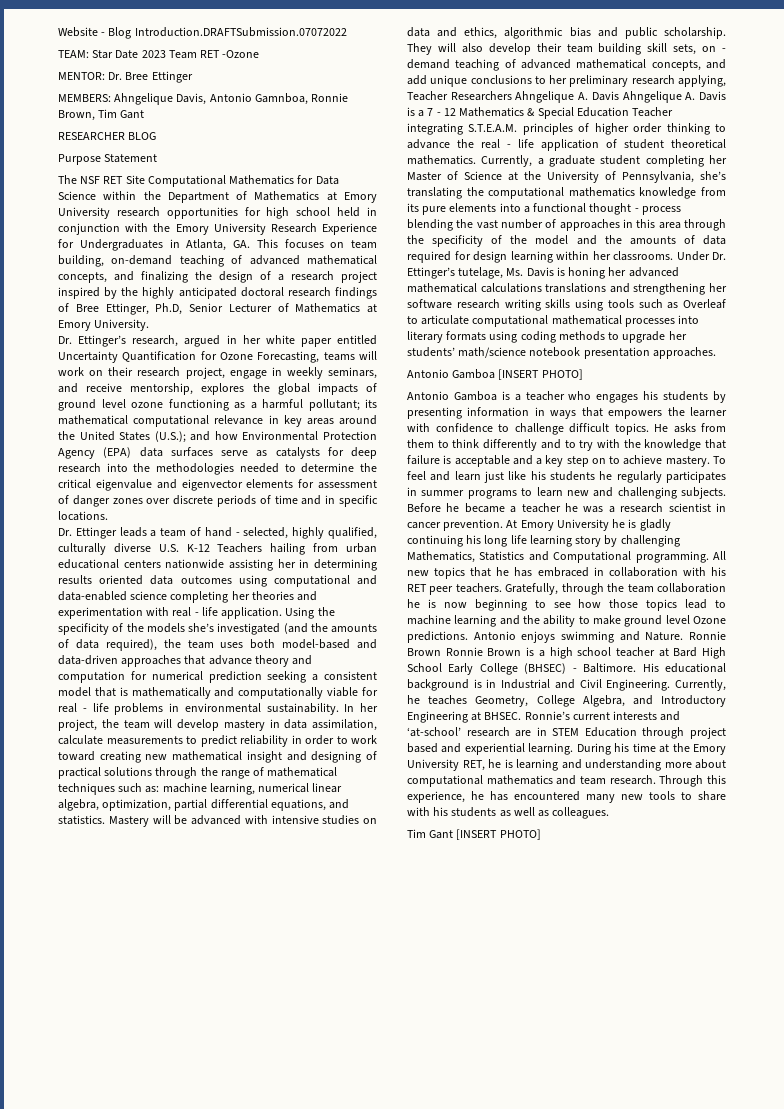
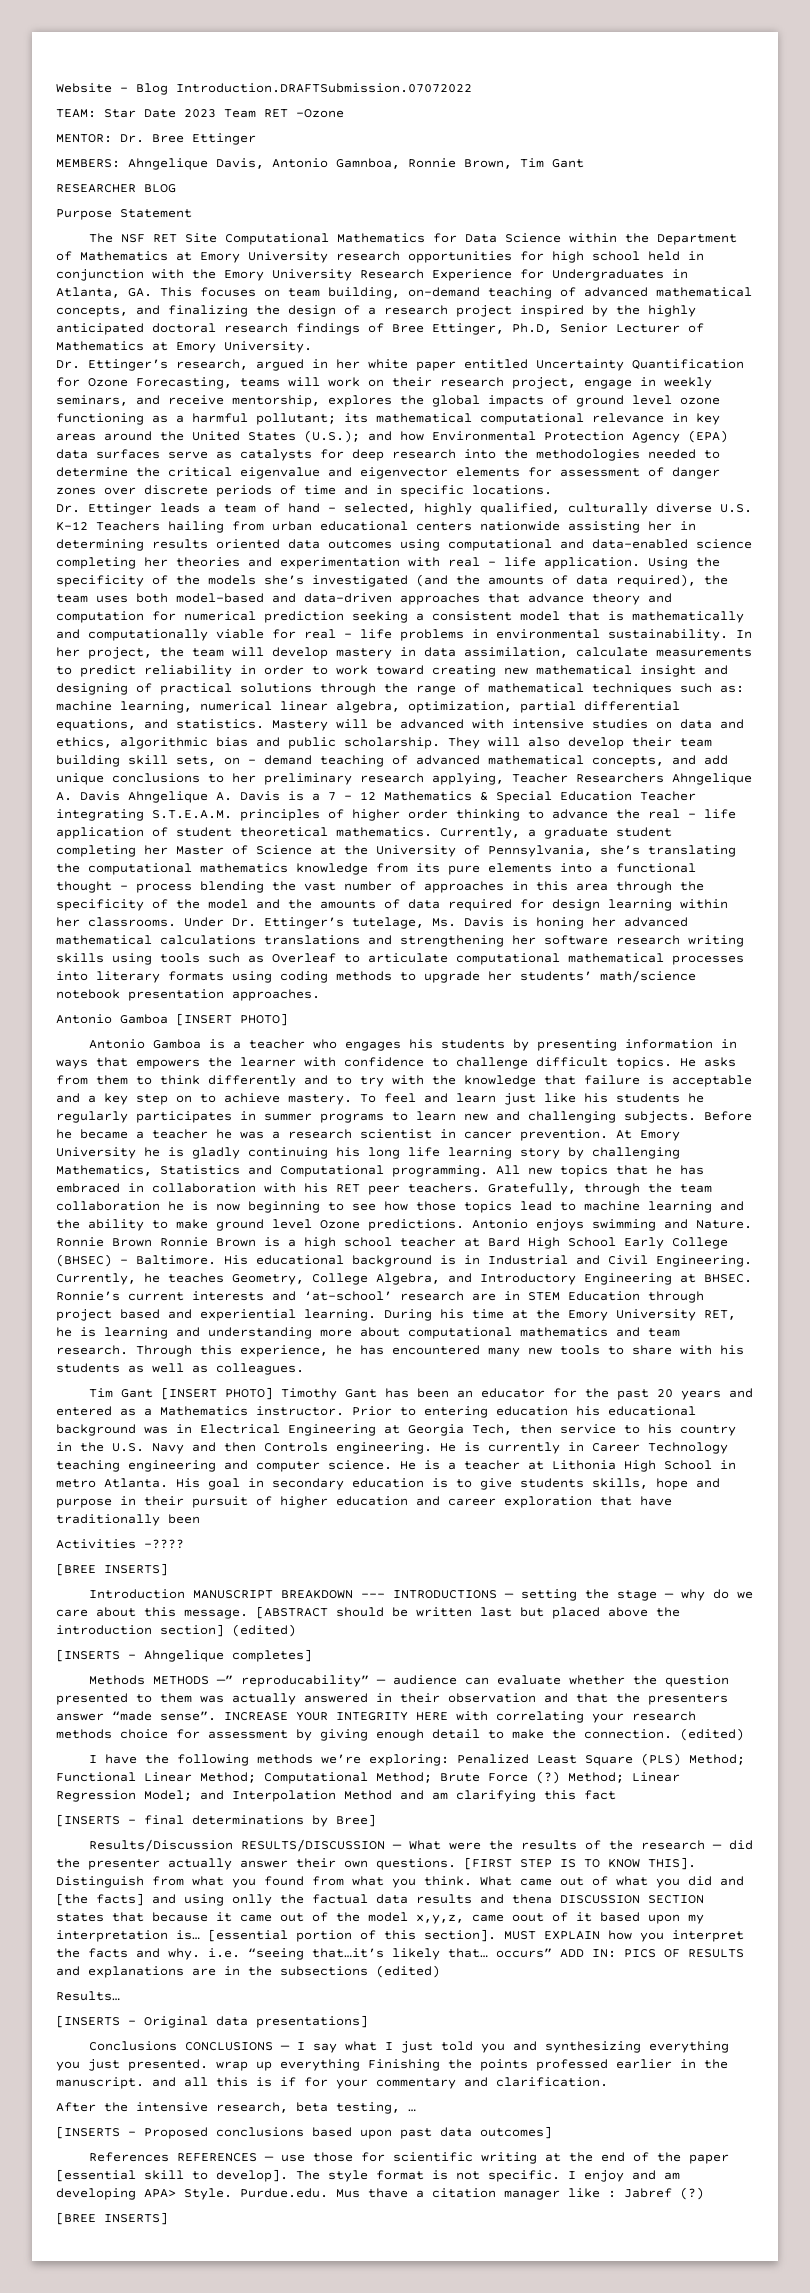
(541, 834) none -> [281,1388,754,1400] [56,1406,696,1418] [56,1424,736,1436] [56,1442,728,1454] [56,1460,736,1472] [56,1478,720,1490] [56,1496,672,1508] [56,1514,200,1526] [56,1539,184,1549] [56,1563,168,1576] [89,1589,754,1601] [56,1606,680,1619] [56,1624,296,1637] [56,1649,312,1662] [89,1675,730,1687] [56,1693,728,1705] [56,1711,696,1723] [56,1728,744,1741] [89,1753,746,1766] [56,1771,680,1784] [56,1790,616,1802] [56,1814,376,1827] [89,1839,754,1852] [56,1857,696,1870] [56,1876,744,1888] [56,1893,704,1906] [56,1912,704,1924] [56,1929,744,1942] [56,1948,744,1960] [56,1965,440,1978] [56,1991,120,2001] [56,2015,368,2028] [89,2041,730,2053] [56,2059,728,2071] [56,2077,608,2089] [56,2102,416,2114] [56,2126,552,2139] [89,2152,730,2164] [56,2169,680,2182] [56,2187,704,2200] [56,2212,168,2225] Timothy Gant has been an educator for the past 20 years and entered as a Mathematics instructor. Prior to entering education his educational background was in Electrical Engineering at Georgia Tech, then service to his country in the U.S. Navy and then Controls engineering. He is currently in Career Technology teaching engineering and computer science. He is a teacher at Lithonia High School in metro Atlanta. His goal in secondary education is to give students skills, hope and purpose in their pursuit of higher education and career exploration that have traditionally been // Activities –???? // [BREE INSERTS] // Introduction MANUSCRIPT BREAKDOWN --- INTRODUCTIONS — setting the stage — why do we care about this message. [ABSTRACT should be written last but placed above the introduction section] (edited) // [INSERTS – Ahngelique completes] // Methods METHODS —” reproducability” — audience can evaluate whether the question presented to them was actually answered in their observation and that the presenters answer “made sense”. INCREASE YOUR INTEGRITY HERE with correlating your research methods choice for assessment by giving enough detail to make the connection. (edited) // I have the following methods we’re exploring: Penalized Least Square (PLS) Method; Functional Linear Method; Computational Method; Brute Force (?) Method; Linear Regression Model; and Interpolation Method and am clarifying this fact // [INSERTS - final determinations by Bree] // Results/Discussion RESULTS/DISCUSSION — What were the results of the research — did the presenter actually answer their own questions. [FIRST STEP IS TO KNOW THIS]. Distinguish from what you found from what you think. What came out of what you did and [the facts] and using onlly the factual data results and thena DISCUSSION SECTION states that because it came out of the model x,y,z, came oout of it based upon my interpretation is… [essential portion of this section]. MUST EXPLAIN how you interpret the facts and why. i.e. “seeing that…it’s likely that… occurs” ADD IN: PICS OF RESULTS and explanations are in the subsections (edited) // Results… // [INSERTS – Original data presentations] // Conclusions CONCLUSIONS — I say what I just told you and synthesizing everything you just presented. wrap up everything Finishing the points professed earlier in the manuscript. and all this is if for your commentary and clarification. // After the intensive research, beta testing, … // [INSERTS - Proposed conclusions based upon past data outcomes] // References REFERENCES — use those for scientific writing at the end of the paper [essential skill to develop]. The style format is not specific. I enjoy and am developing APA> Style. Purdue.edu. Mus thave a citation manager like : Jabref (?) // [BREE INSERTS]

